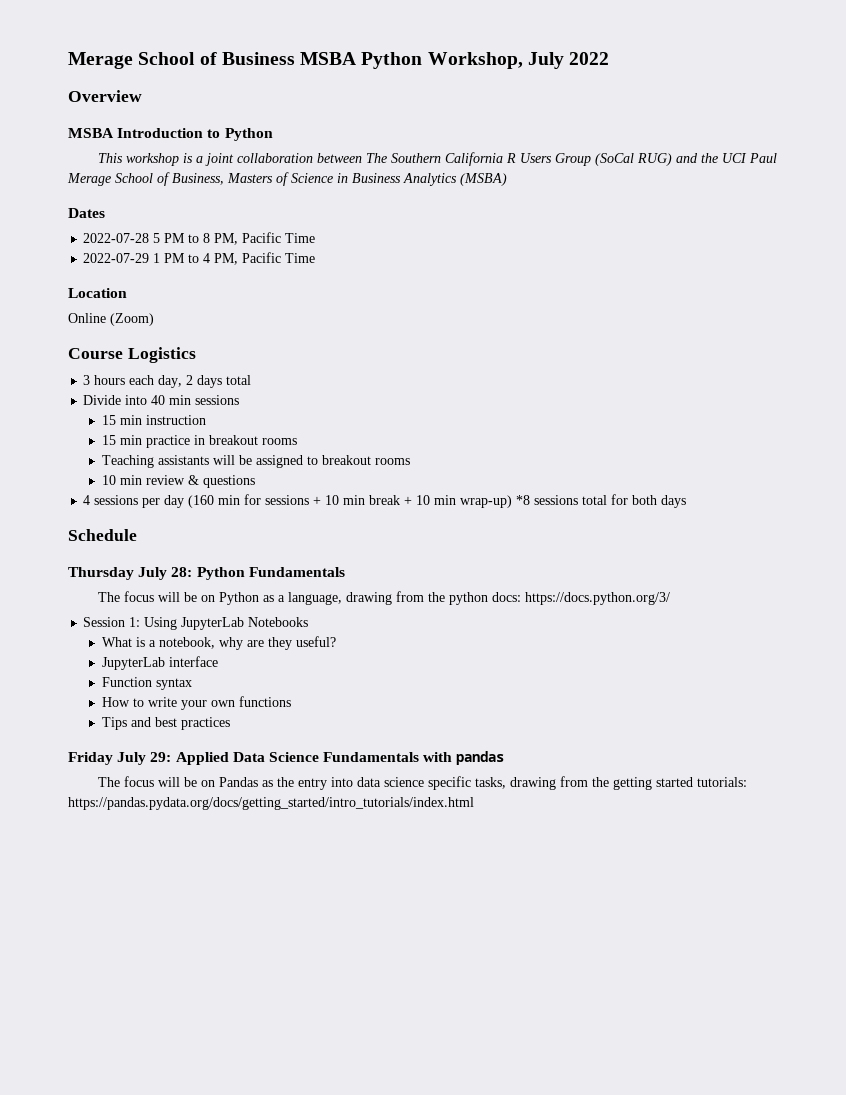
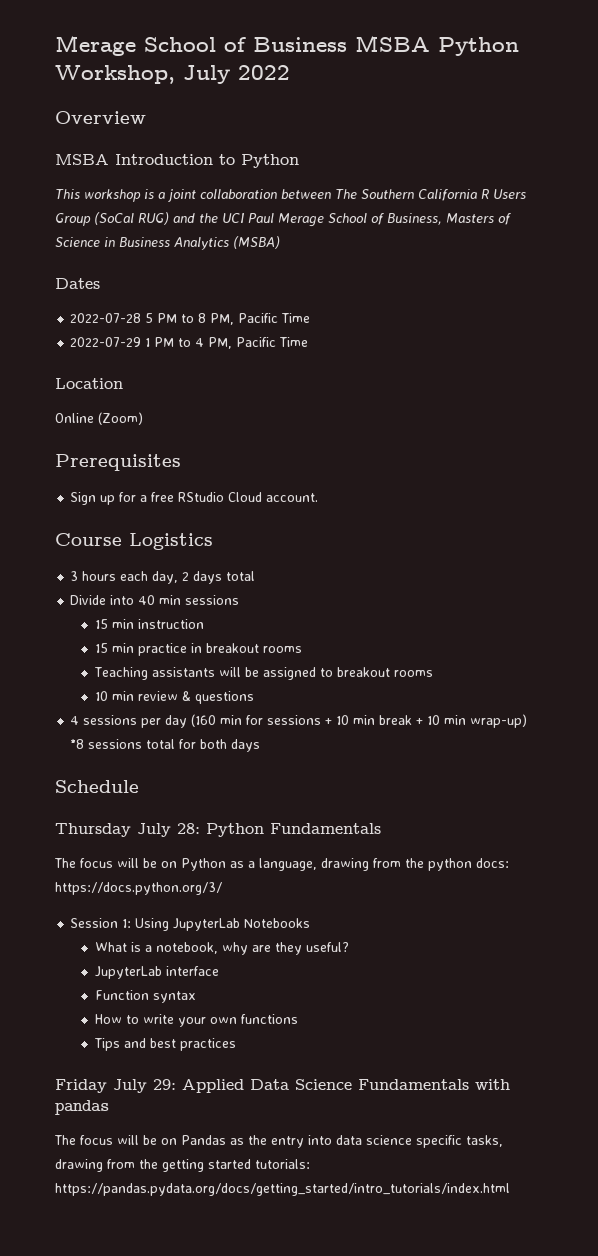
(154, 319) none -> [55,454,181,471] [70,492,319,505] // Prerequisites // Sign up for a free RStudio Cloud account.

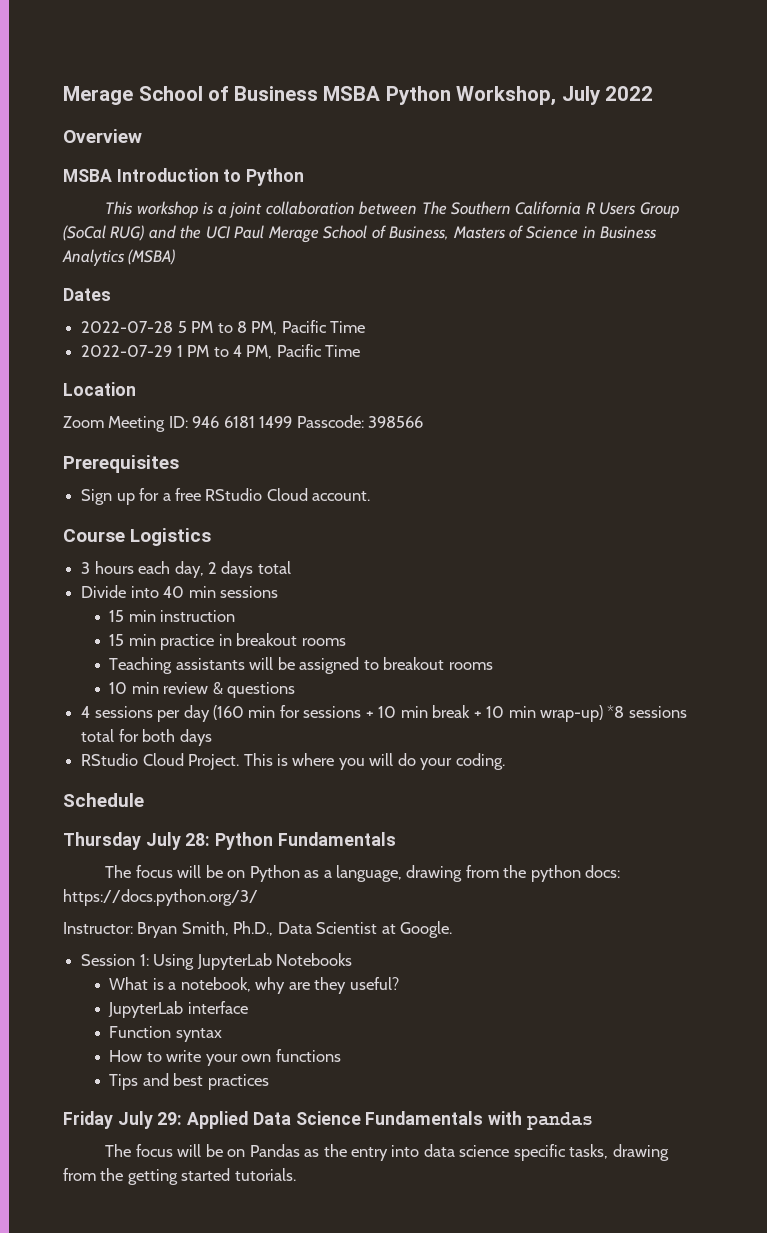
[55,412,143,425] Online (Zoom) -> [63,415,424,432] Zoom Meeting ID: 946 6181 1499 Passcode: 398566
(261, 745) none -> [81,753,505,770] // RStudio Cloud Project. This is where you will do your coding.
(222, 888) none -> [63,921,453,938] // Instructor: Bryan Smith, Ph.D., Data Scientist at Google.
[255,1159,310,1169] [55,1183,510,1196] tutorials: https://pandas.pydata.org/docs/getting_started/intro_tutorials/index.html -> [234,1168,296,1181] tutorials.

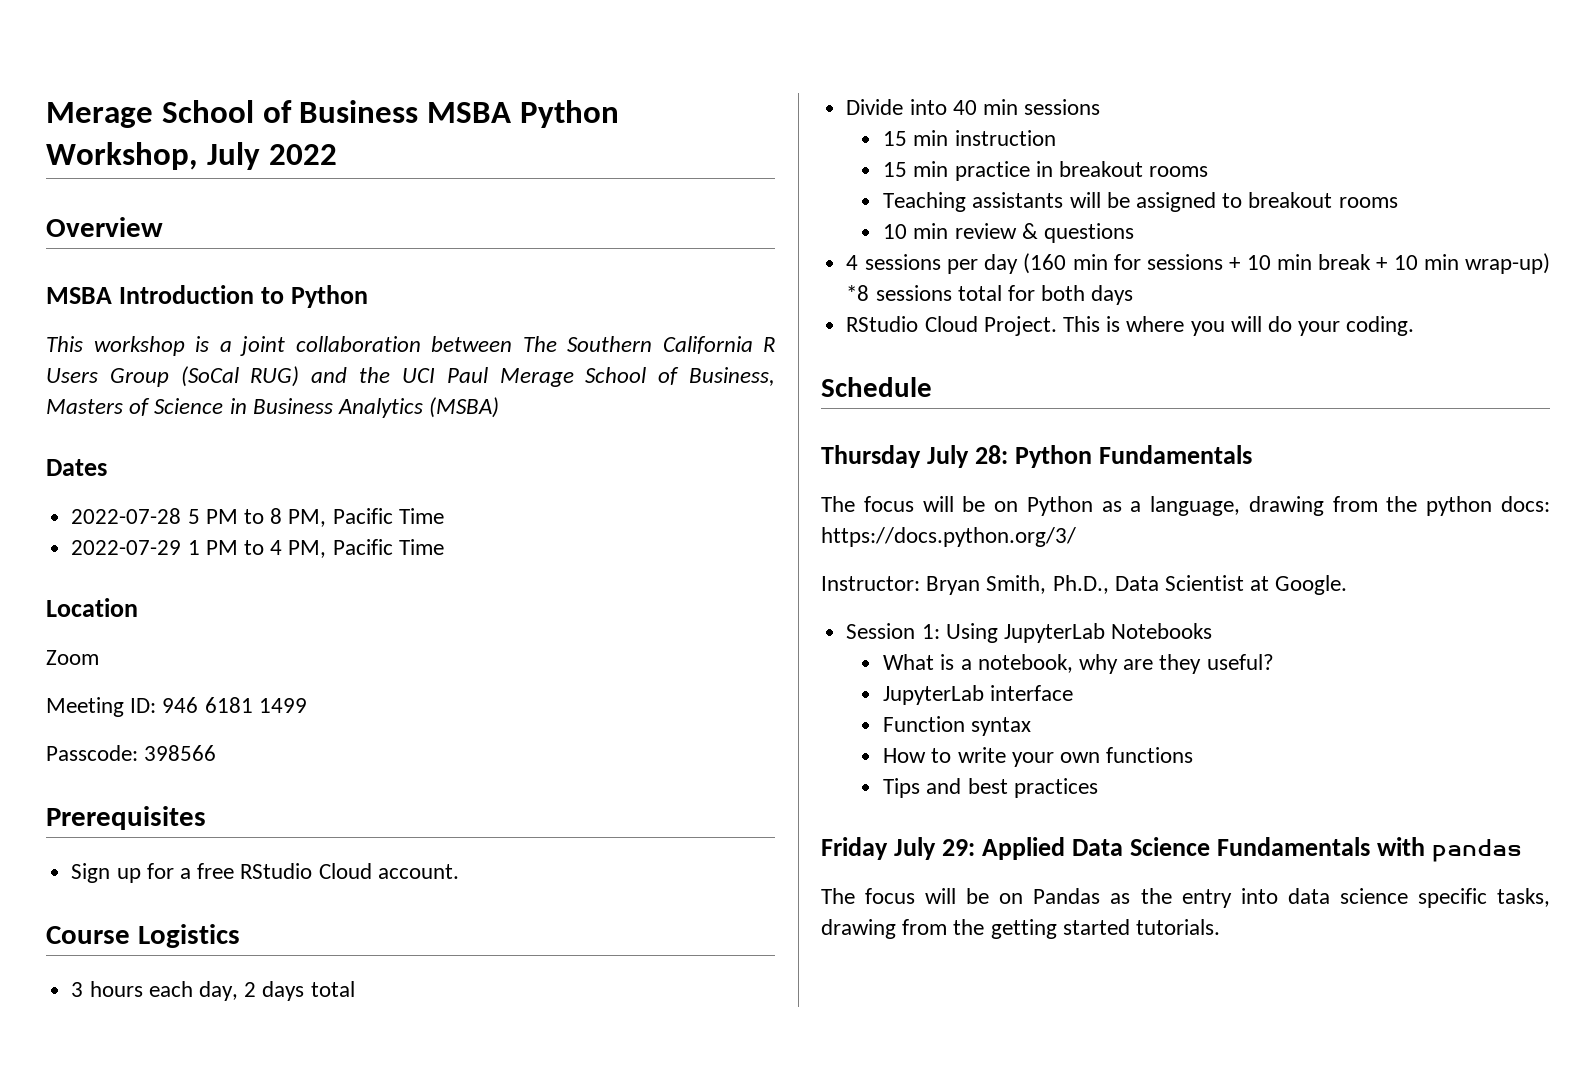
(104, 422) none -> (99, 657) //
(293, 422) none -> (307, 705) //

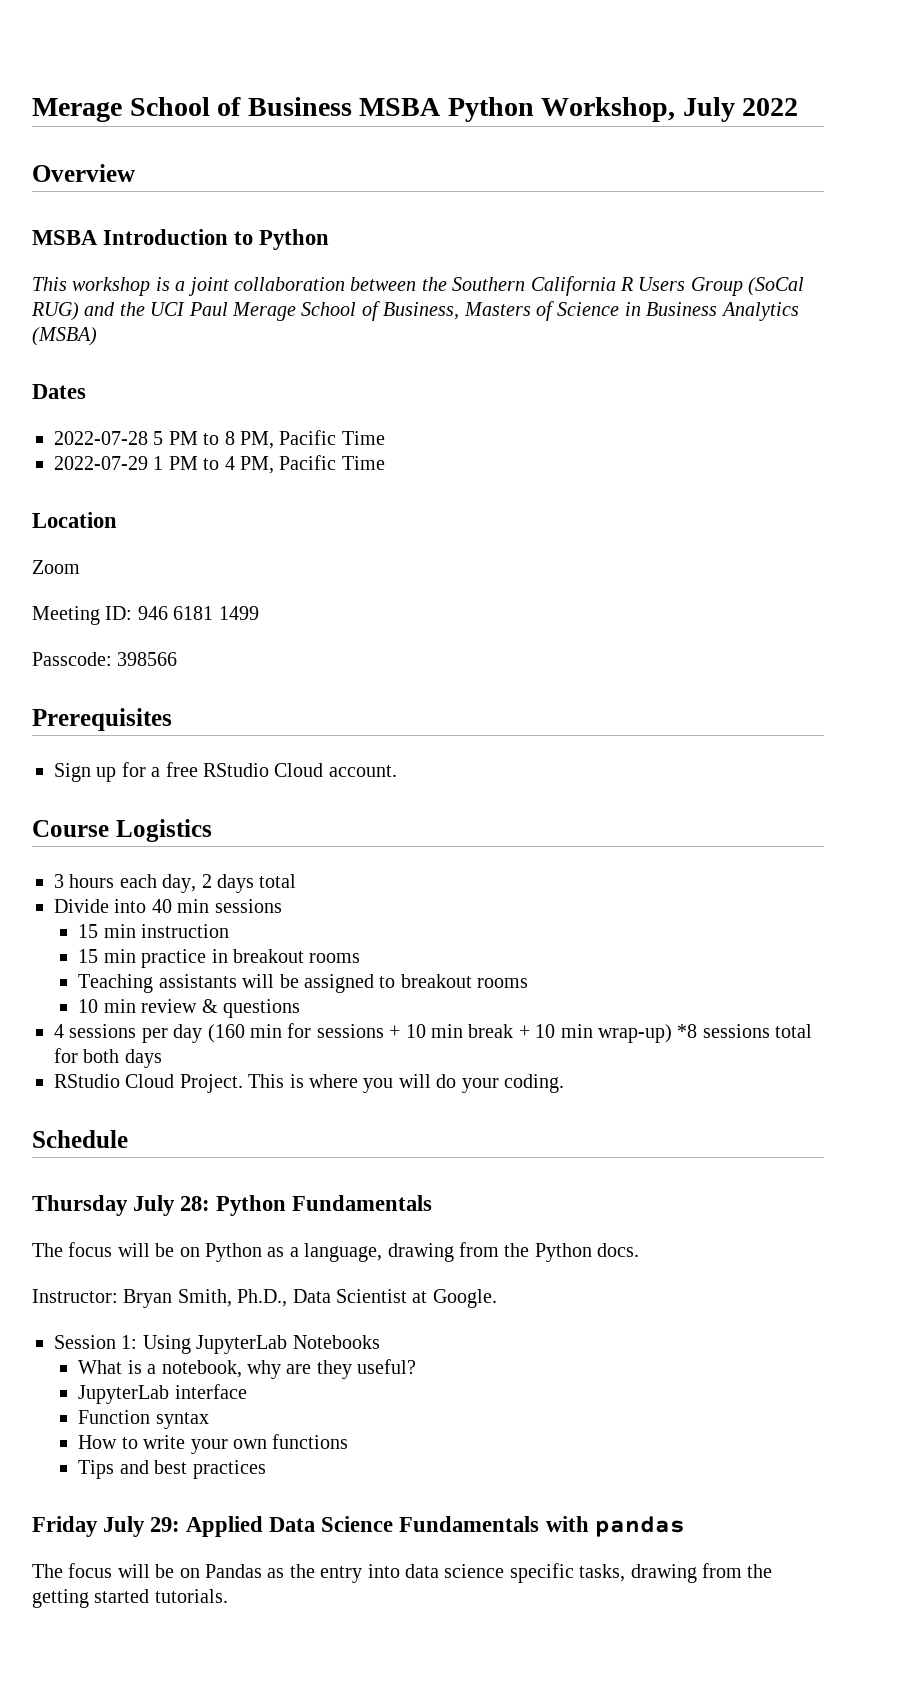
[522,336,557,352] The -> [421,277,447,291] the
[1426,496,1550,516] [821,527,1076,547] python docs: https://docs.python.org/3/ -> [534,1243,640,1262] Python docs.

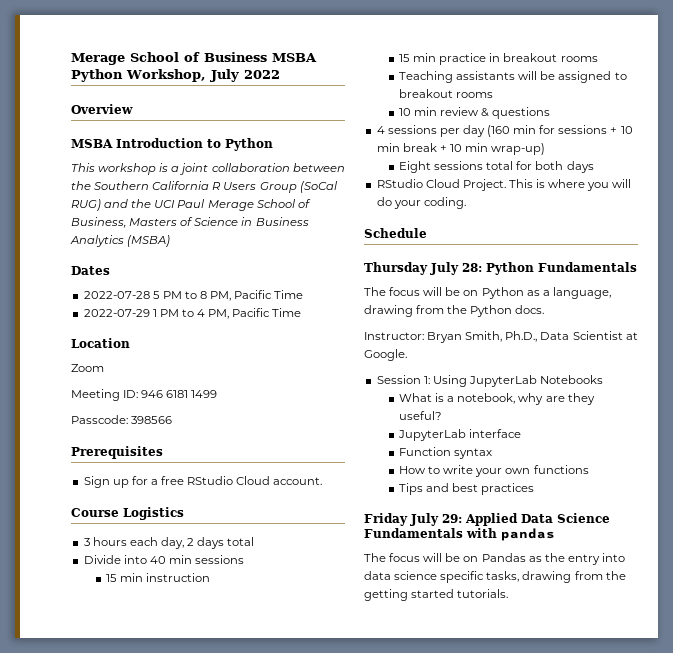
[677,1024,698,1038] *8 -> [399,161,432,173] // Eight

